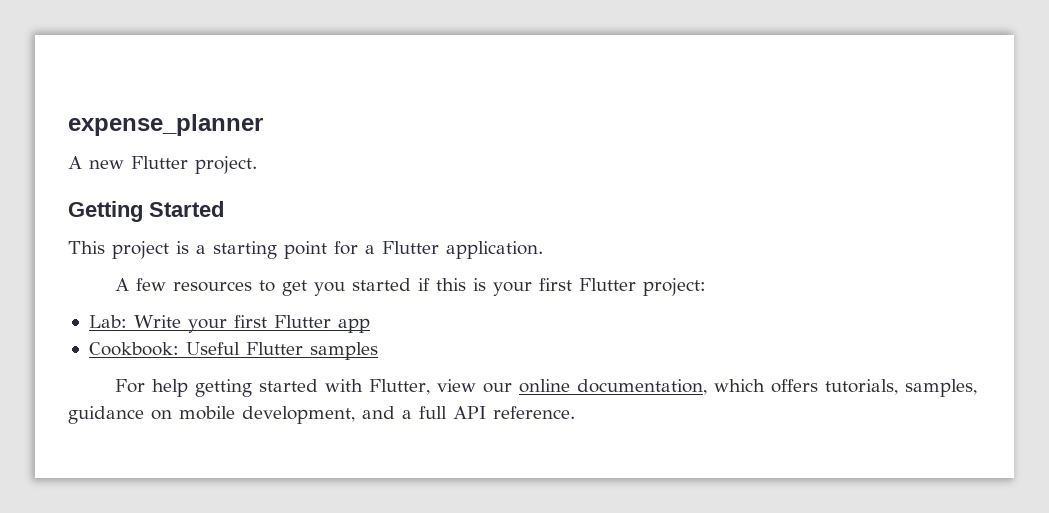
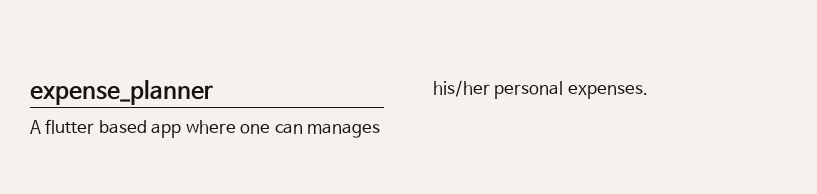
[89,156,257,174] [68,201,224,222] [68,241,543,259] [115,278,707,296] [88,315,370,333] [88,342,378,360] [115,379,978,397] [68,406,575,424] new Flutter project. // Getting Started // This project is a starting point for a Flutter application. // A few resources to get you started if this is your first Flutter project: // Lab: Write your first Flutter app // Cookbook: Useful Flutter samples // For help getting started with Flutter, view our online documentation, which offers tutorials, samples, guidance on mobile development, and a full API reference. -> [45,119,381,138] [433,80,648,99] flutter based app where one can manages his/her personal expenses.

